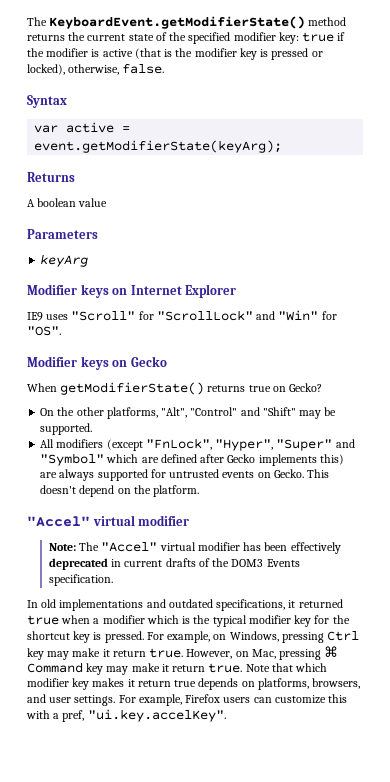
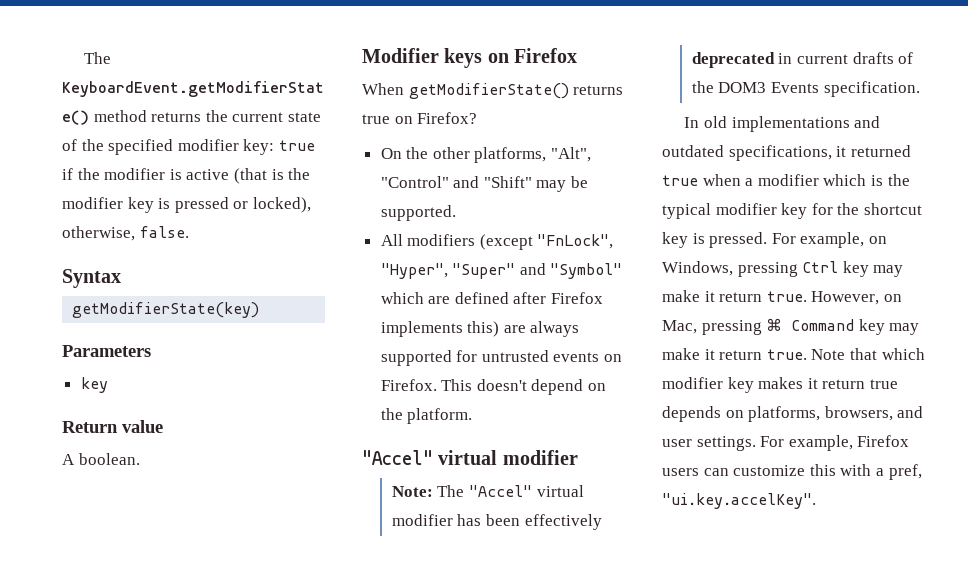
[34,122,131,133] [34,140,283,153] [27,172,75,182] [27,198,108,207] [27,229,98,239] [40,254,89,267] [27,284,237,298] [27,310,337,321] [27,326,61,336] [27,356,167,370] var active = event.getModifierState(keyArg); // Returns // A boolean value // Parameters // keyArg // Modifier keys on Internet Explorer // IE9 uses "Scroll" for "ScrollLock" and "Win" for "OS". // Modifier keys on Gecko -> [72,302,260,318] [62,345,151,357] [80,377,108,393] [62,420,163,433] [62,453,140,465] [362,48,578,68] getModifierState(key) // Parameters // key // Return value // A boolean. // Modifier keys on Firefox
[289,383,323,392] Gecko? -> [417,112,478,124] Firefox?
[227,454,256,463] Gecko -> [551,292,604,304] Firefox
[273,469,304,478] Gecko. -> [380,379,437,391] Firefox.

